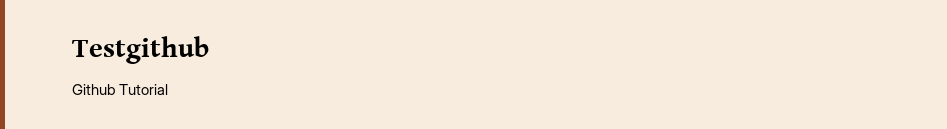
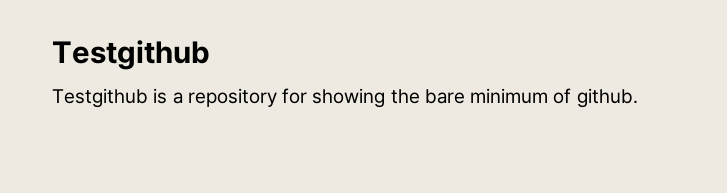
[72,84,169,95] Github Tutorial -> [52,88,638,108] Testgithub is a repository for showing the bare minimum of github.

